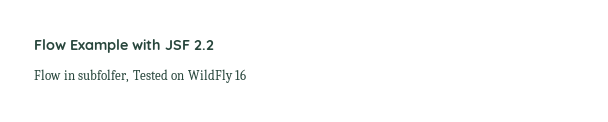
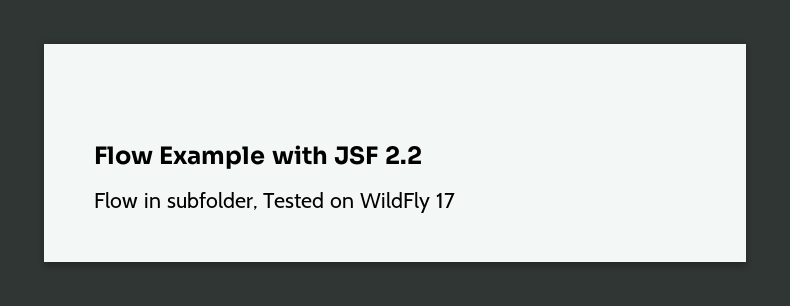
[78,69,130,83] subfolfer, -> [166,192,258,210] subfolder,
[235,69,247,80] 16 -> [435,193,455,208] 17

